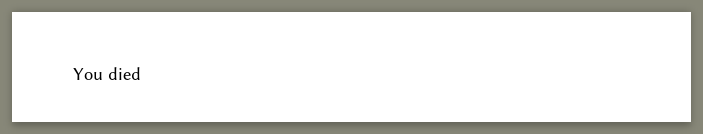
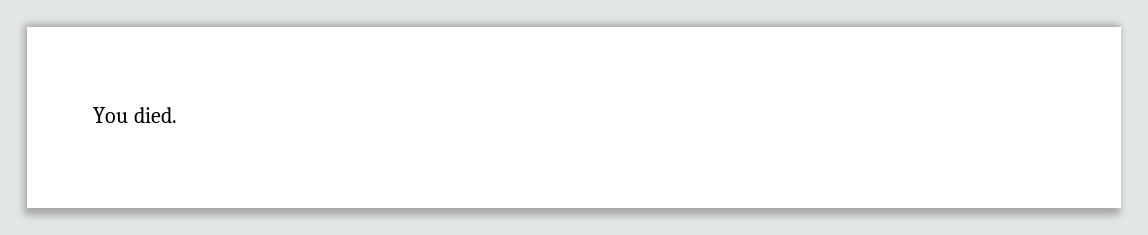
[108,67,141,80] died -> [133,107,177,123] died.

